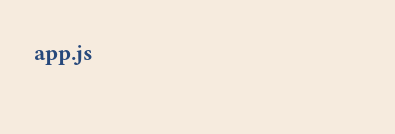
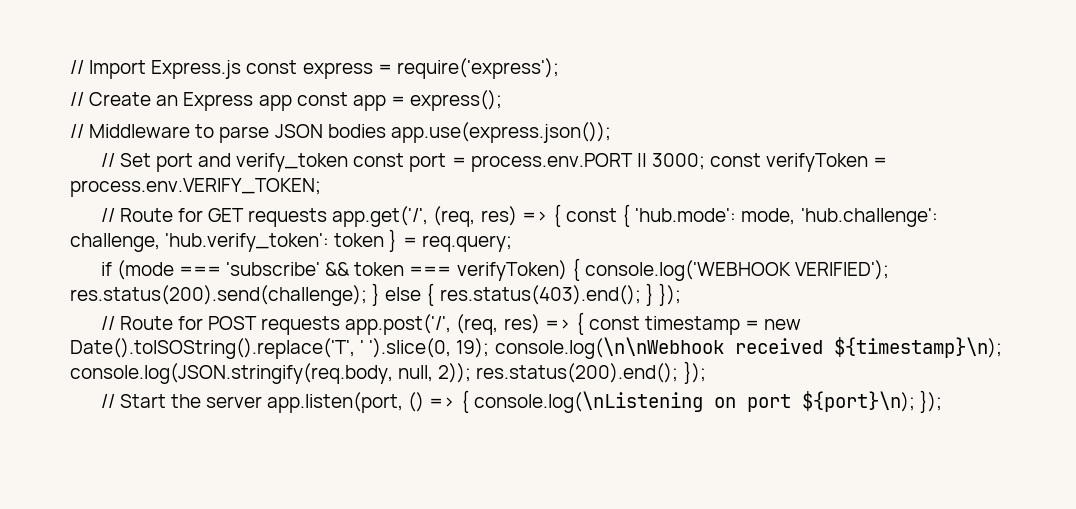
[34,45,93,65] app.js -> [70,58,559,79] [70,90,503,111] [70,122,611,143] [100,153,888,172] [70,178,321,197] [100,204,938,227] [70,229,512,252] [100,258,889,281] [70,283,681,306] [100,312,802,335] [70,337,1002,359] [70,361,706,384] [100,390,942,413] // Import Express.js const express = require('express'); // // Create an Express app const app = express(); // // Middleware to parse JSON bodies app.use(express.json()); // // Set port and verify_token const port = process.env.PORT || 3000; const verifyToken = process.env.VERIFY_TOKEN; // // Route for GET requests app.get('/', (req, res) => { const { 'hub.mode': mode, 'hub.challenge': challenge, 'hub.verify_token': token } = req.query; // if (mode === 'subscribe' && token === verifyToken) { console.log('WEBHOOK VERIFIED'); res.status(200).send(challenge); } else { res.status(403).end(); } }); // // Route for POST requests app.post('/', (req, res) => { const timestamp = new Date().toISOString().replace('T', ' ').slice(0, 19); console.log(\n\nWebhook received ${timestamp}\n); console.log(JSON.stringify(req.body, null, 2)); res.status(200).end(); }); // // Start the server app.listen(port, () => { console.log(\nListening on port ${port}\n); });

